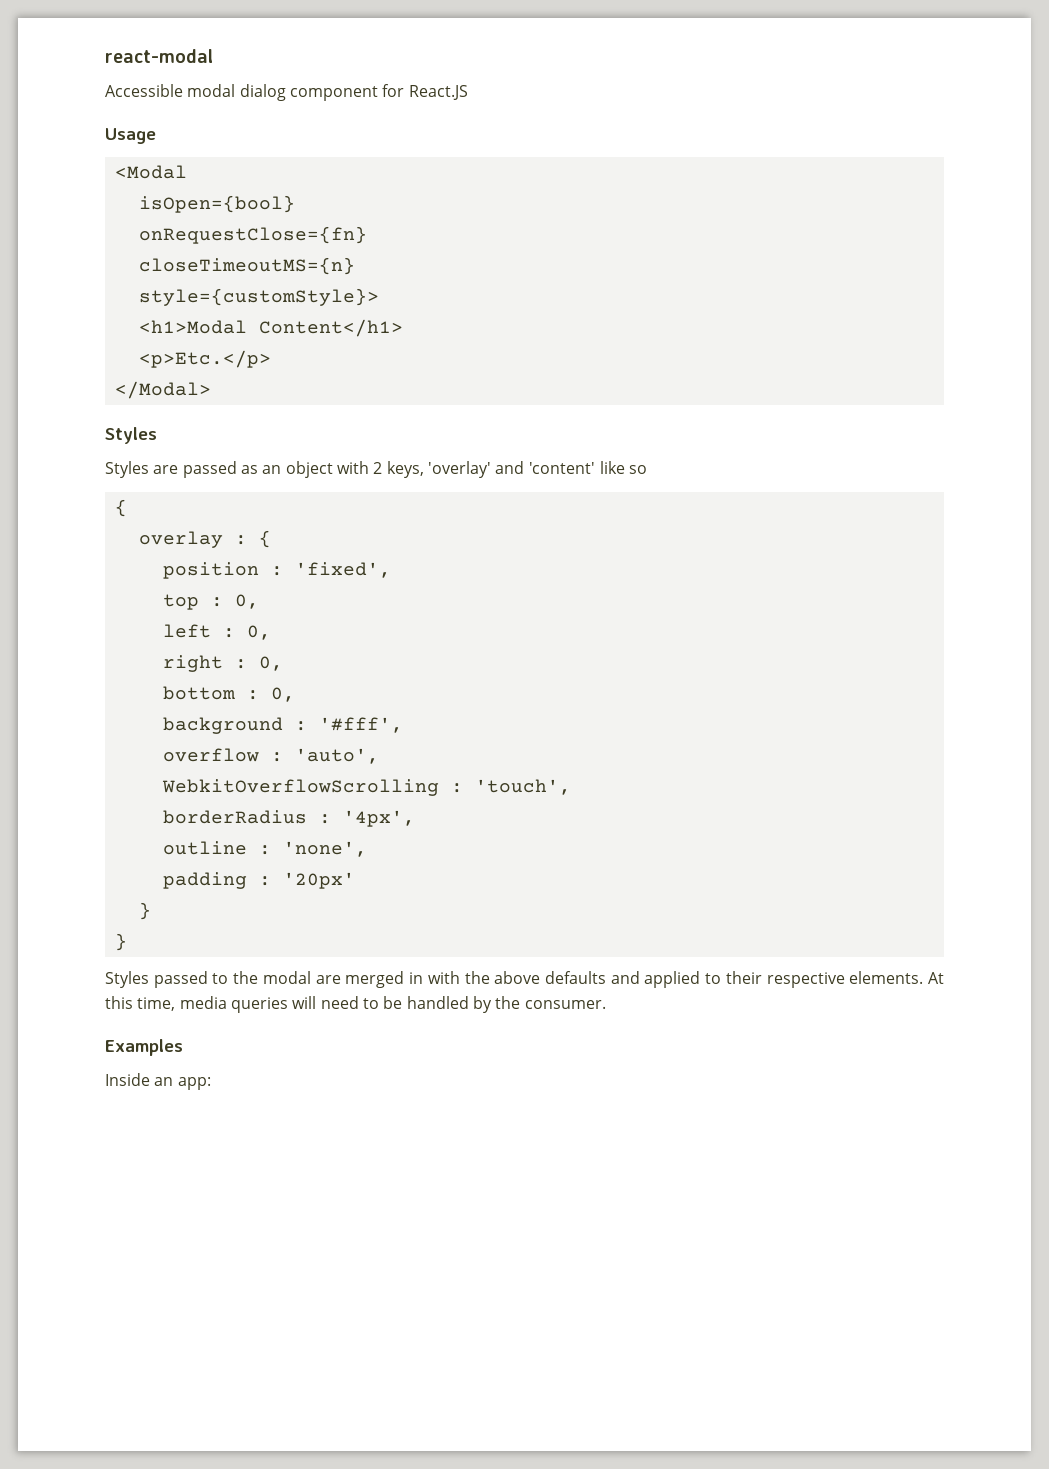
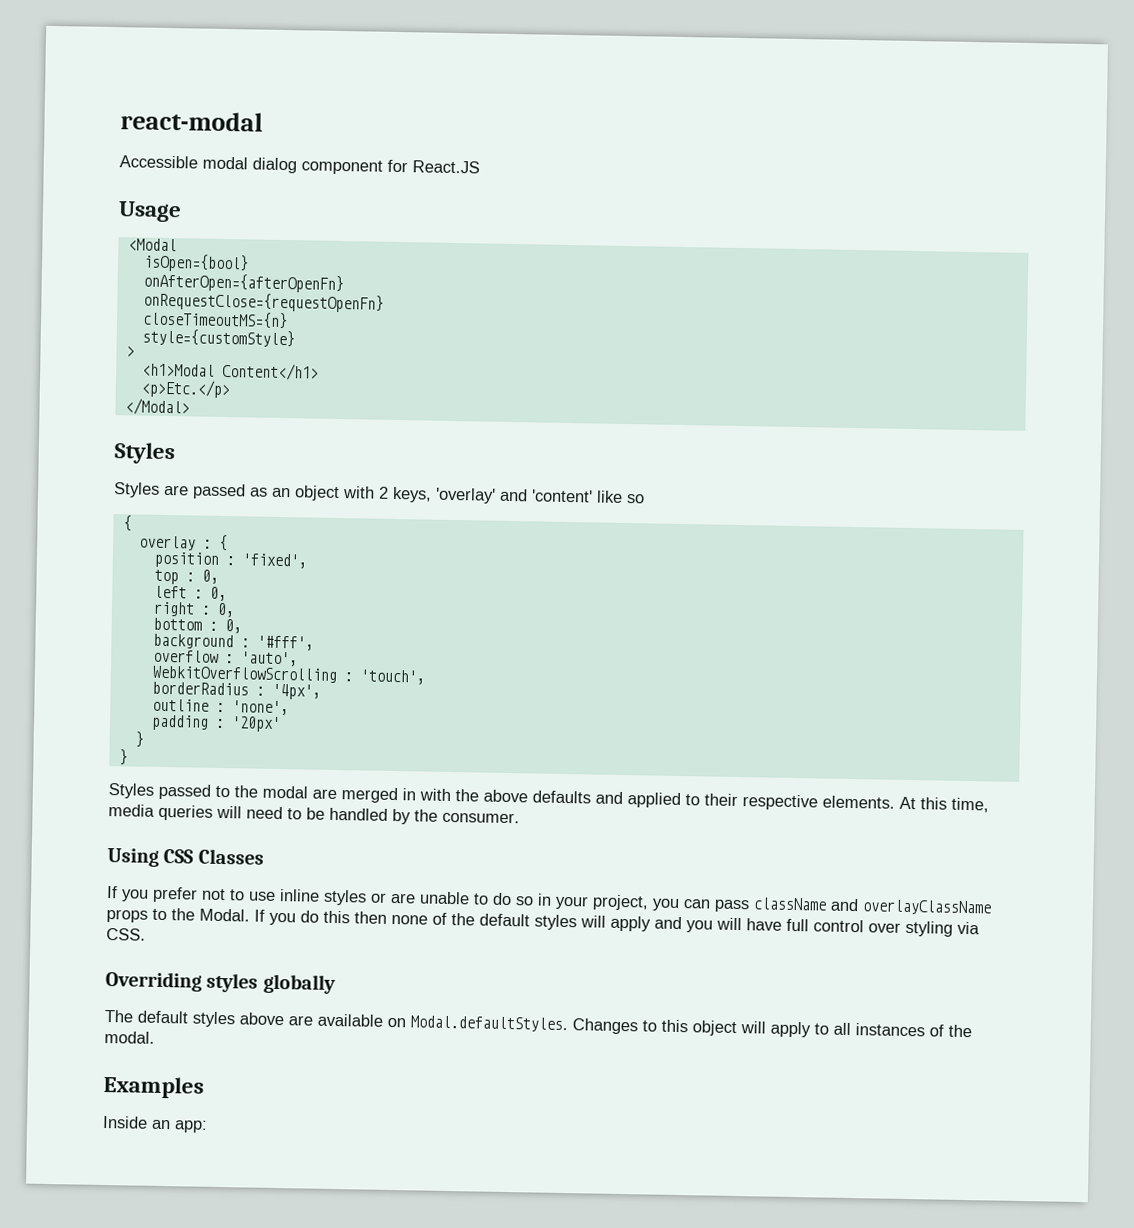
[138,226,367,244] onRequestClose={fn} -> [142,272,344,294] [142,291,384,313] onAfterOpen={afterOpenFn} // onRequestClose={requestOpenFn}
[138,288,379,306] style={customStyle}> -> [141,328,295,348] [125,346,135,357] style={customStyle} // >
(606, 1004) none -> [107,848,264,867] [106,886,992,916] [106,908,980,937] [106,928,146,941] [105,971,336,995] [104,1009,972,1038] [104,1030,155,1044] // Using CSS Classes // If you prefer not to use inline styles or are unable to do so in your project, you can pass className and overlayClassName props to the Modal. If you do this then none of the default styles will apply and you will have full control over styling via CSS. // Overriding styles globally // The default styles above are available on Modal.defaultStyles. Changes to this object will apply to all instances of the modal.

